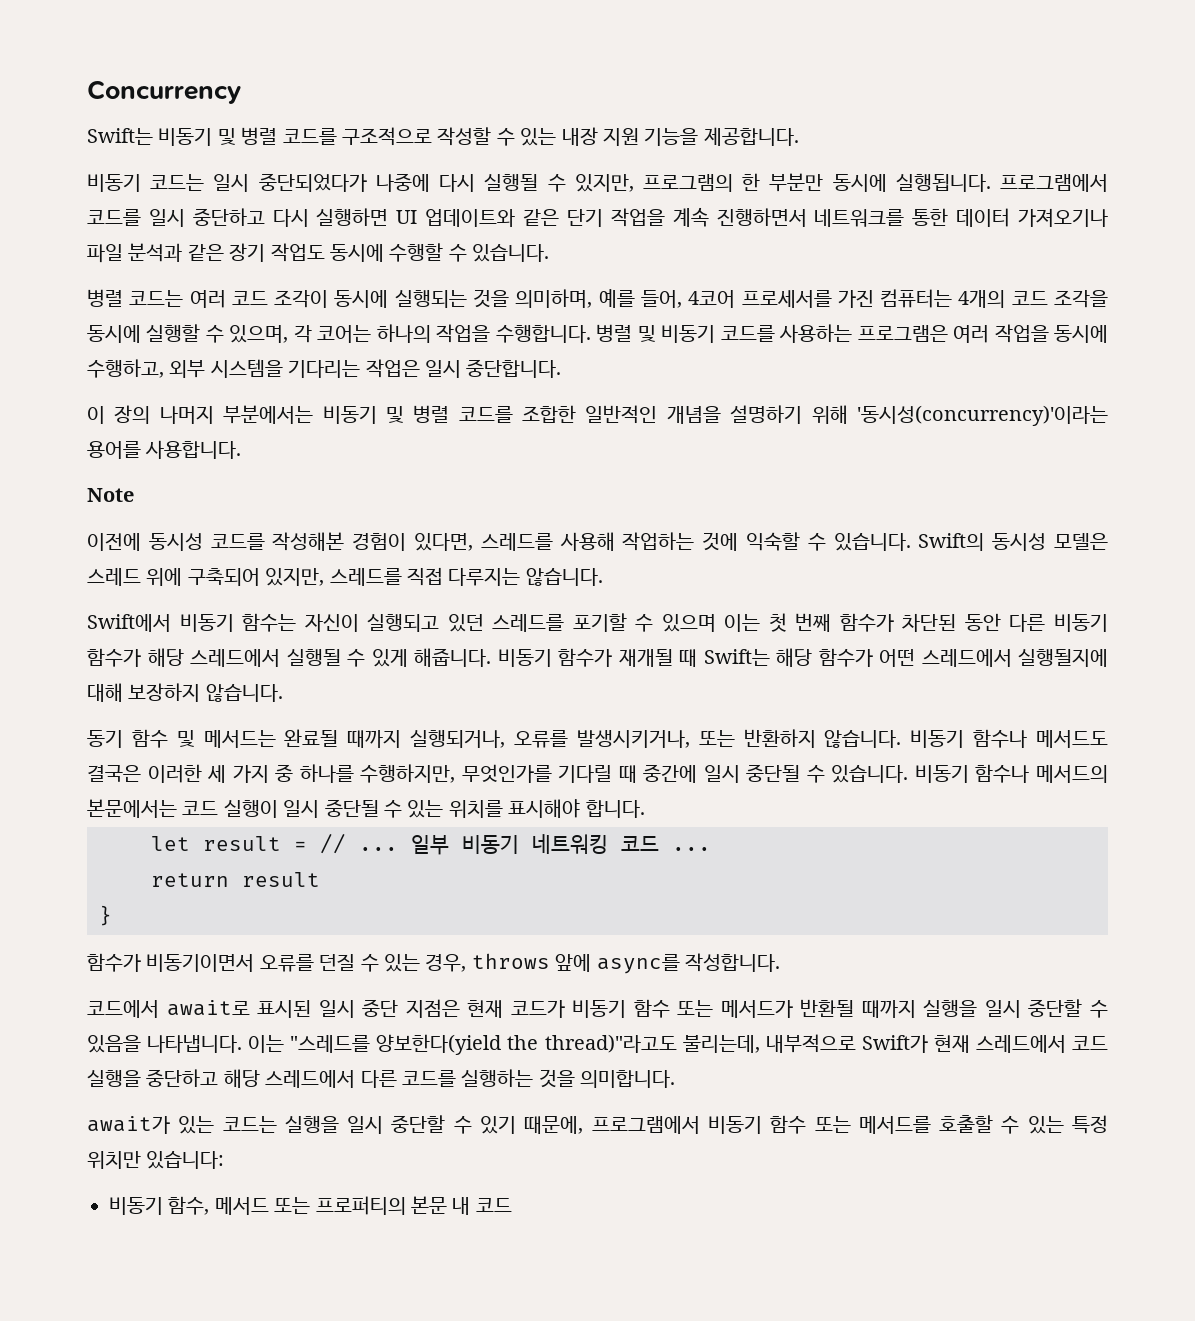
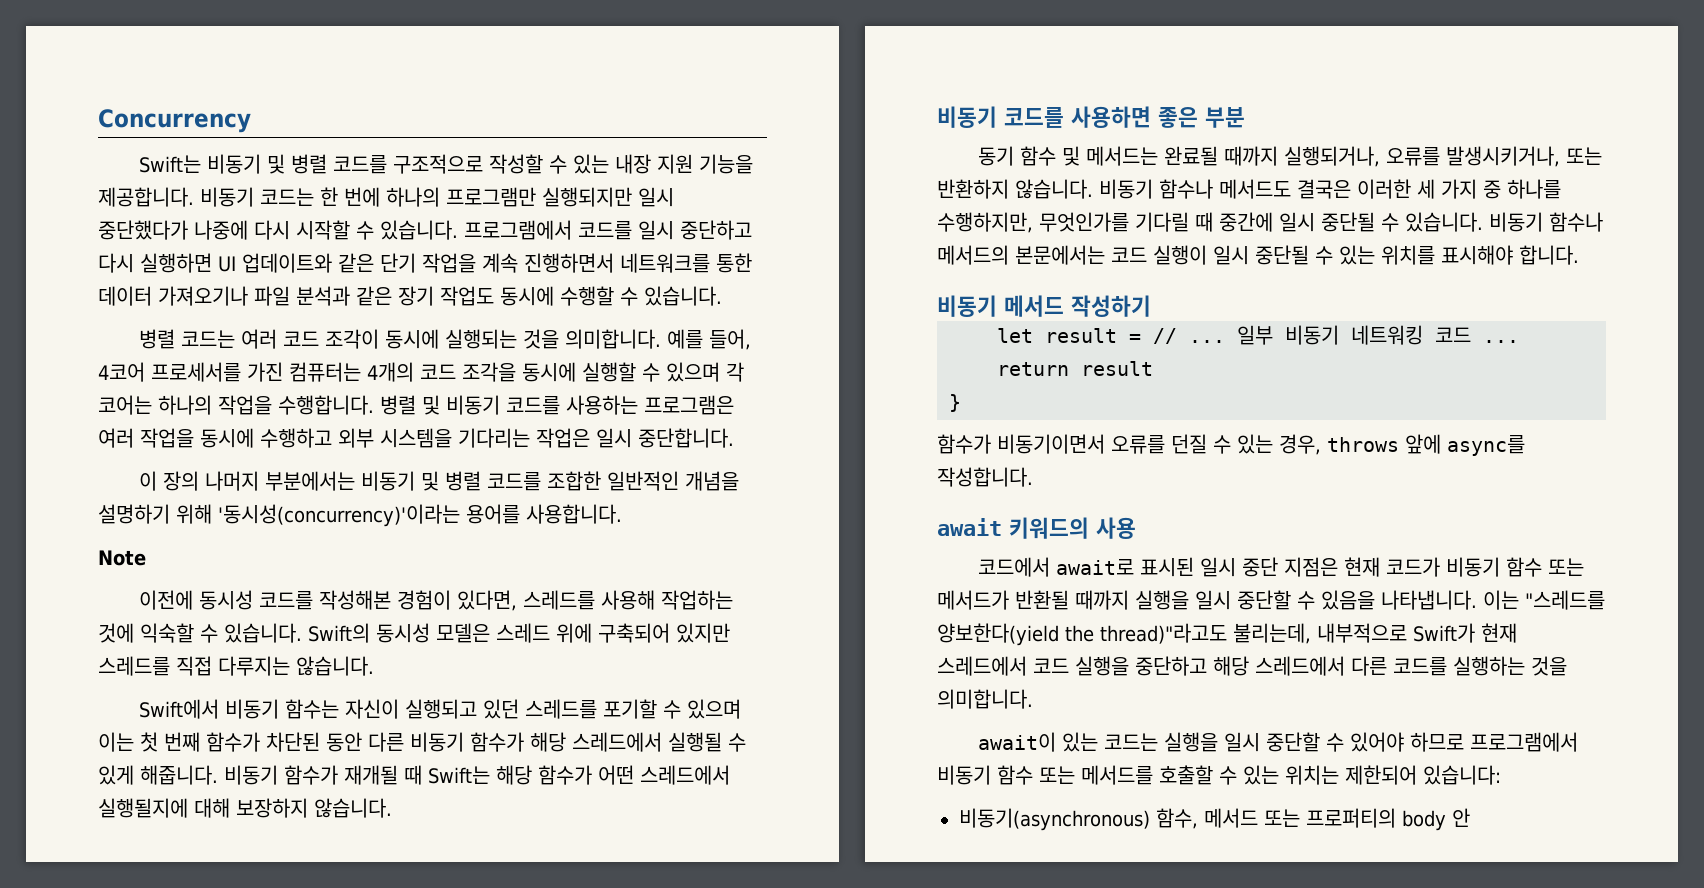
(799, 136) // -> (194, 197) none
[213,173,991,192] 일시 중단되었다가 나중에 다시 실행될 수 있지만, 프로그램의 한 부분만 동시에 실행됩니다. -> [320,187,674,207] [98,220,458,240] 한 번에 하나의 프로그램만 실행되지만 일시 중단했다가 나중에 다시 시작할 수 있습니다.
[515,289,593,308] 의미하며, -> [564,329,661,349] 의미합니다.
[229,325,289,343] 있으며, -> [666,362,720,382] 있으며
[87,359,164,378] 수행하고, -> [260,428,332,448] 수행하고
[265,568,325,586] 있지만, -> [676,623,730,643] 있지만
(283, 693) none -> [937,106,1245,128] // 비동기 코드를 사용하면 좋은 부분
(645, 809) none -> [937,295,1151,317] // 비동기 메서드 작성하기
(780, 962) none -> [937,517,1136,539] // await 키워드의 사용
[87,1116,170,1134] await가 -> [977,732,1056,752] await이
[480,1116,584,1134] 있기 때문에, -> [1349,732,1464,752] 있어야 하므로
[1071,1115,1108,1134] [87,1151,141,1169] 특정 위치만 -> [1285,765,1417,785] 위치는 제한되어
[109,1197,163,1215] 비동기 -> [959,808,1150,831] 비동기(asynchronous)
[411,1196,512,1215] 본문 내 코드 -> [1402,808,1470,831] body 안

